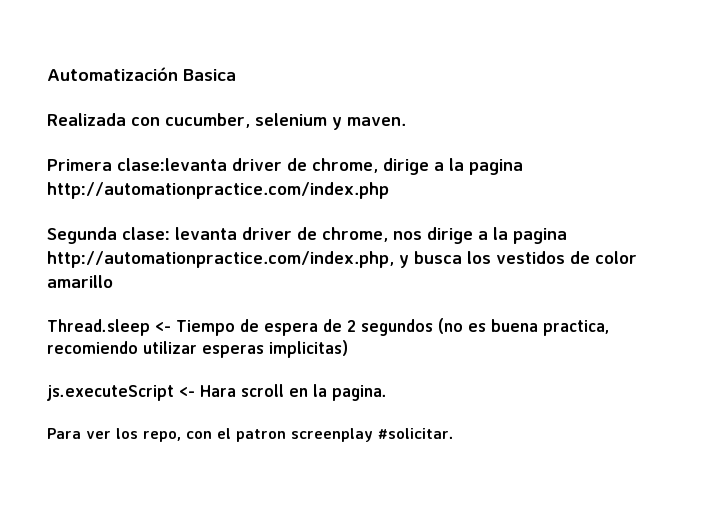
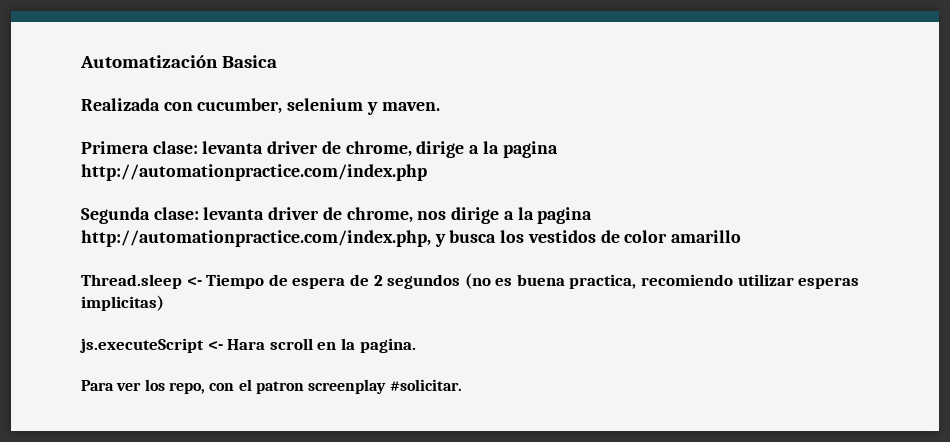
[117,158,227,171] clase:levanta -> [152,141,264,154] clase: levanta

